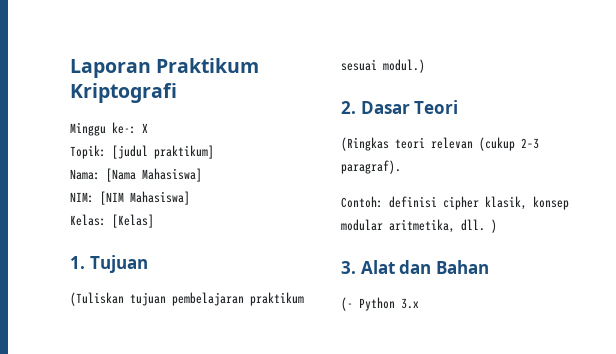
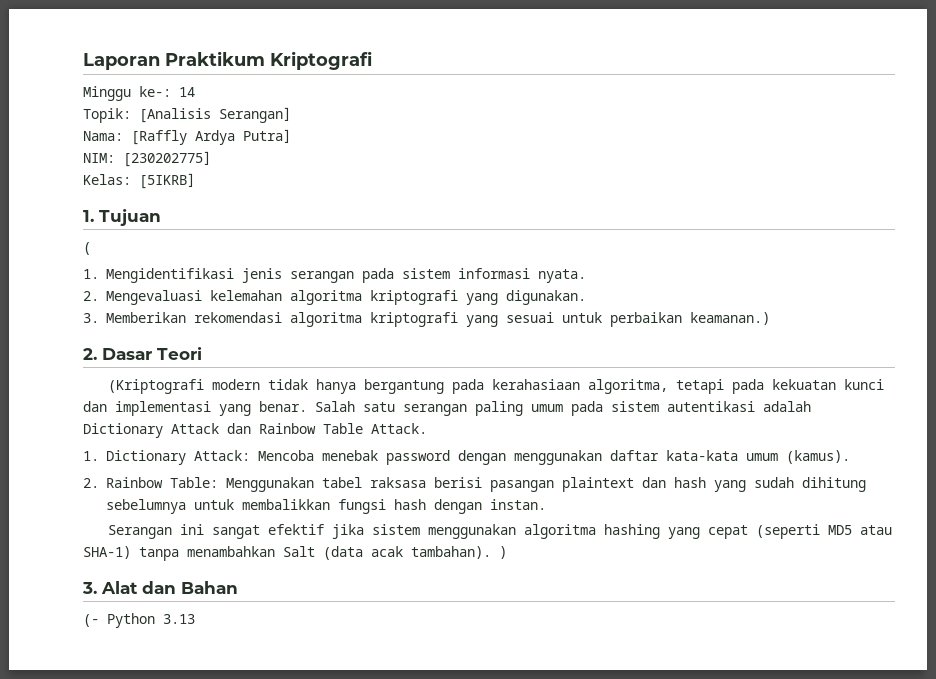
[142,123,148,133] X -> [179,87,195,97] 14
[112,145,214,159] [judul praktikum] -> [139,107,291,123] [Analisis Serangan]
[106,168,202,182] [Nama Mahasiswa] -> [131,129,291,145] [Raffly Ardya Putra]
[100,191,190,205] [NIM Mahasiswa] -> [123,151,211,167] [230202775]
[112,214,154,228] [Kelas] -> [139,173,195,189] [5IKRB]
[70,292,304,306] [341,59,425,73] [341,100,459,114] [341,137,539,151] [341,160,401,174] [341,196,569,210] [341,219,485,233] (Tuliskan tujuan pembelajaran praktikum sesuai modul.) // 2. Dasar Teori // (Ringkas teori relevan (cukup 2–3 paragraf). // Contoh: definisi cipher klasik, konsep modular aritmetika, dll. -> [83,242,91,255] [83,268,586,283] [83,290,586,305] [83,312,770,327] [83,347,202,360] [108,379,885,394] [83,401,811,416] [83,423,427,438] [83,450,850,465] [83,477,866,492] [106,499,546,514] [108,524,893,539] [83,546,491,561] ( // 1. Mengidentifikasi jenis serangan pada sistem informasi nyata. // 2. Mengevaluasi kelemahan algoritma kriptografi yang digunakan. // 3. Memberikan rekomendasi algoritma kriptografi yang sesuai untuk perbaikan keamanan.) // 2. Dasar Teori // (Kriptografi modern tidak hanya bergantung pada kerahasiaan algoritma, tetapi pada kekuatan kunci dan implementasi yang benar. Salah satu serangan paling umum pada sistem autentikasi adalah Dictionary Attack dan Rainbow Table Attack. // 1. Dictionary Attack: Mencoba menebak password dengan menggunakan daftar kata-kata umum (kamus). // 2. Rainbow Table: Menggunakan tabel raksasa berisi pasangan plaintext dan hash yang sudah dihitung sebelumnya untuk membalikkan fungsi hash dengan instan. // Serangan ini sangat efektif jika sistem menggunakan algoritma hashing yang cepat (seperti MD5 atau SHA-1) tanpa menambahkan Salt (data acak tambahan).
[401,298,419,309] 3.x -> [163,614,195,624] 3.13

